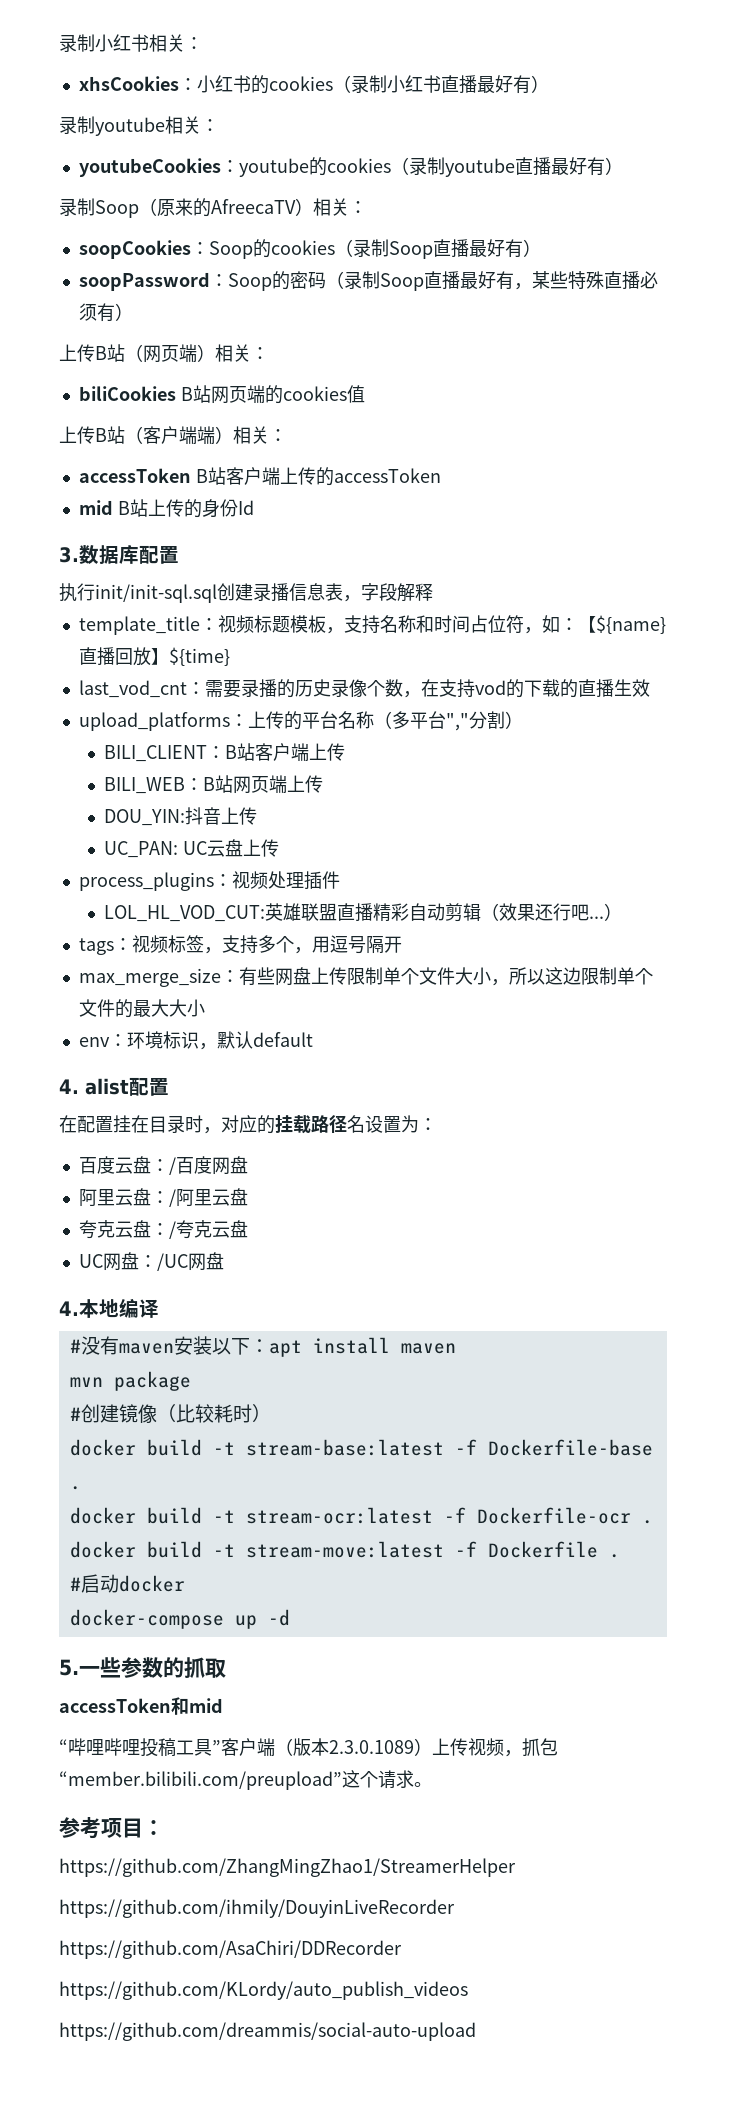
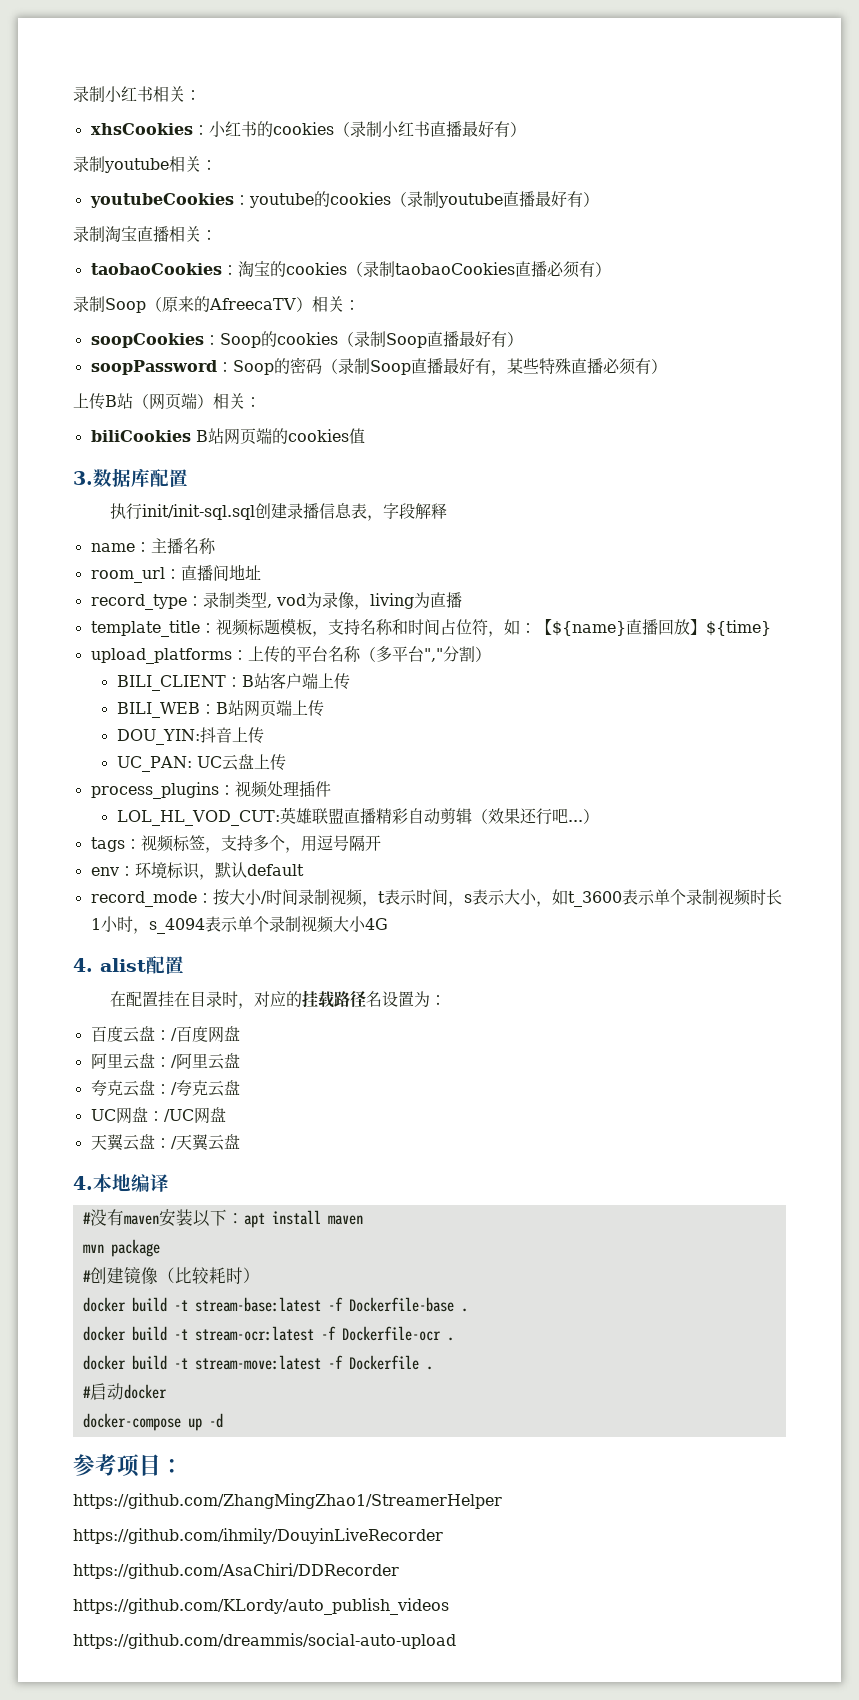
(623, 166) none -> [73,226,217,242] [90,261,611,278] // 录制淘宝直播相关： // taobaoCookies：淘宝的cookies（录制taobaoCookies直播必须有）
[59,426,287,444] [78,467,441,486] [78,499,254,518] // 上传B站（客户端端）相关： // accessToken B站客户端上传的accessToken // mid B站上传的身份Id -> (365, 436) none
(433, 592) none -> [90,538,216,554] [90,564,261,583] [90,592,462,610] // name：主播名称 // room_url：直播间地址 // record_type：录制类型, vod为录像，living为直播
[78,679,650,698] // last_vod_cnt：需要录播的历史录像个数，在支持vod的下载的直播生效 -> (771, 628) none
[78,967,653,987] [78,999,205,1018] // max_merge_size：有些网盘上传限制单个文件大小，所以这边限制单个文件的最大大小 -> (381, 843) none
(313, 1039) none -> [90,889,782,907] [90,916,388,934] // record_mode：按大小/时间录制视频，t表示时间，s表示大小，如t_3600表示单个录制视频时长1小时，s_4094表示单个录制视频大小4G
(224, 1261) none -> [90,1134,240,1151] // 天翼云盘：/天翼云盘
[59,1657,226,1679] [59,1697,223,1715] [59,1738,558,1757] [59,1770,432,1790] // 5.一些参数的抓取 // accessToken和mid // “哔哩哔哩投稿工具”客户端（版本2.3.0.1089）上传视频，抓包“member.bilibili.com/preupload”这个请求。 -> (223, 1420) none

